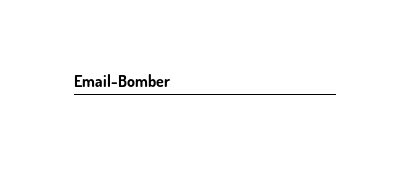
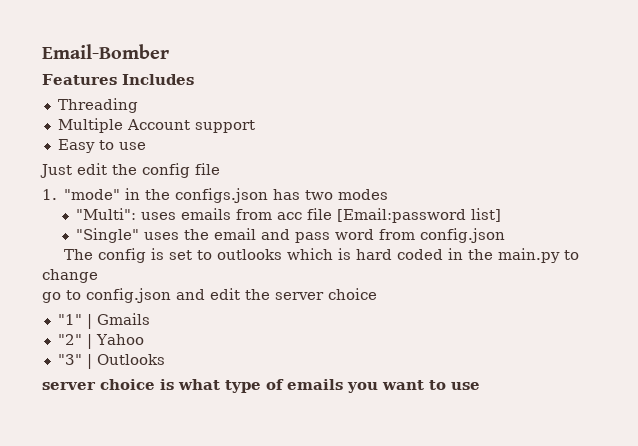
(170, 80) none -> [42,74,194,85] [57,98,138,113] [57,118,255,133] [57,139,146,153] [40,163,220,178] [42,188,389,203] [76,208,502,223] [76,228,506,243] [64,248,580,263] [42,269,98,283] [42,288,377,303] [57,313,150,329] [57,334,144,349] [57,354,165,369] [42,379,480,393] // Features Includes // Threading // Multiple Account support // Easy to use // Just edit the config file // 1. "mode" in the configs.json has two modes // "Multi": uses emails from acc file [Email:password list] // "Single" uses the email and pass word from config.json // The config is set to outlooks which is hard coded in the main.py to change // go to config.json and edit the server choice // "1" | Gmails // "2" | Yahoo // "3" | Outlooks // server choice is what type of emails you want to use

